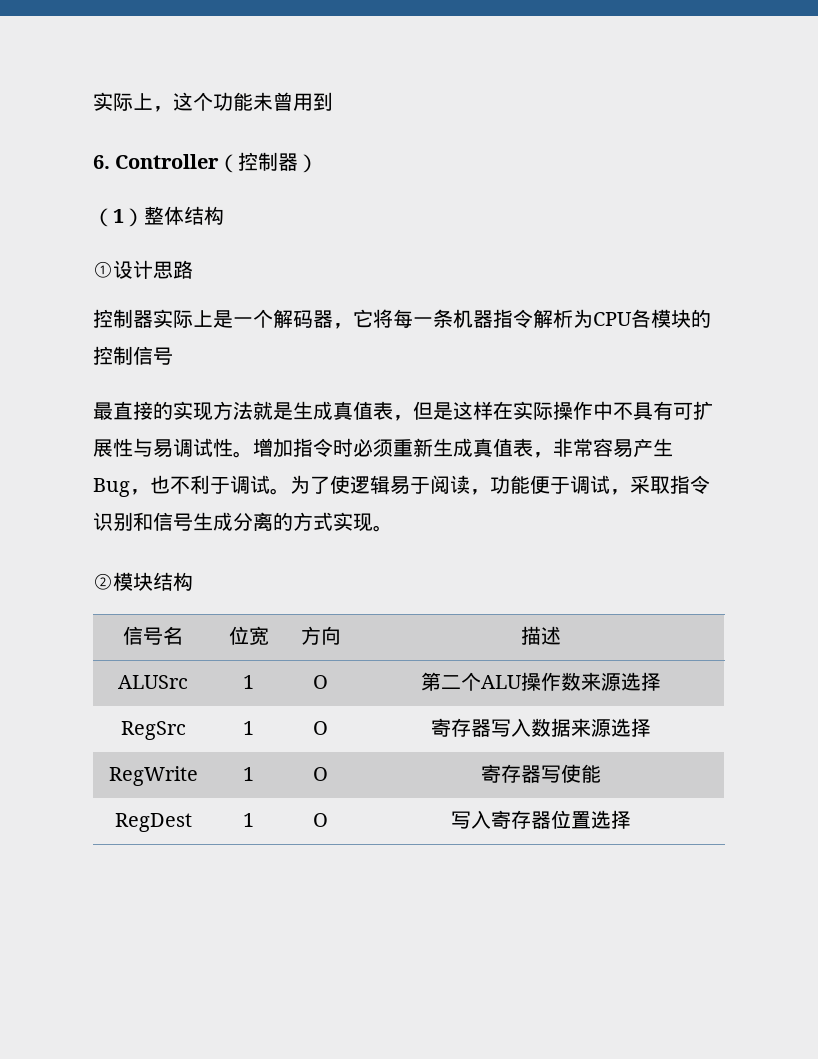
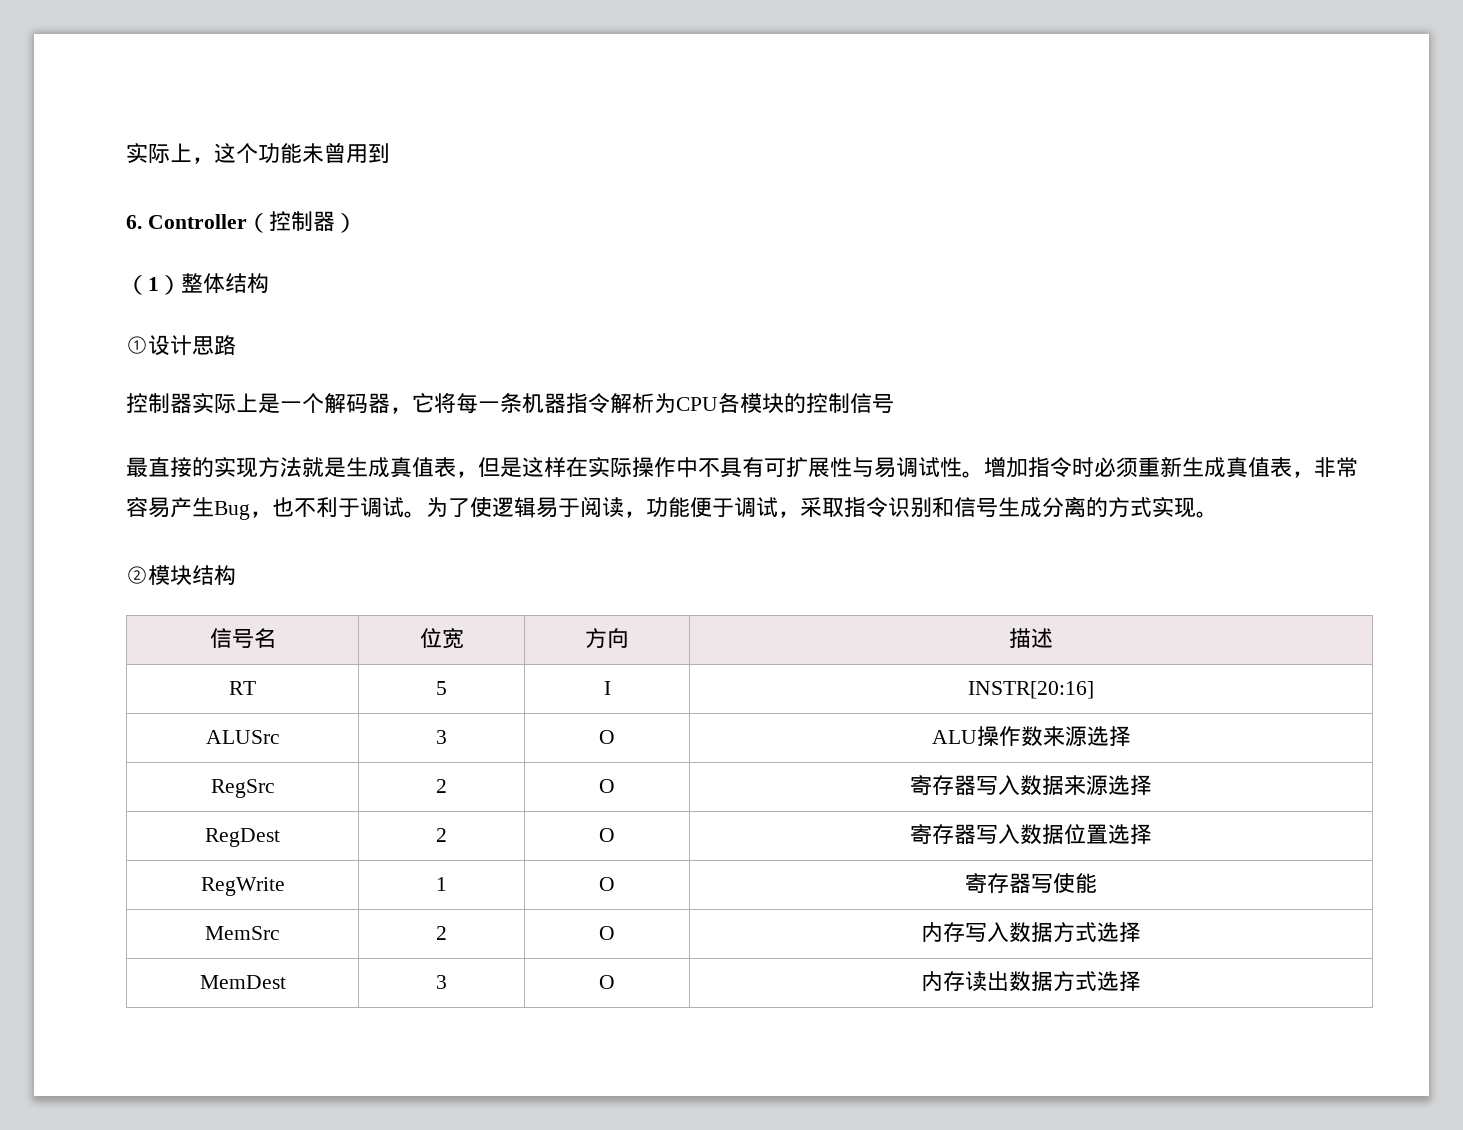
[118,675,188,689] [243,675,254,689] [313,675,328,689] [420,672,481,691] ALUSrc | 1 | O | 第二个 -> [229,681,256,695] [436,681,447,695] [603,681,611,695] [968,681,1094,699] [205,730,280,744] [436,730,447,744] [599,730,615,744] RT | 5 | I | INSTR[20:16] // ALUSrc | 3 | O |
[243,721,254,735] 1 -> [436,779,447,793] 2
(651, 727) none -> [205,828,280,847] [436,828,447,842] [599,828,615,842] [910,824,1152,845] // RegDest | 2 | O | 寄存器写入数据位置选择
[114,813,192,832] [243,813,254,827] [313,813,328,827] [450,810,591,829] RegDest | 1 | O | 写入寄存器位置 -> [205,926,280,940] [436,926,447,940] [599,926,615,940] [921,922,1141,943] [199,975,286,989] [436,975,447,989] [599,975,615,989] [921,971,1097,992] MemSrc | 2 | O | 内存写入数据方式选择 // MemDest | 3 | O | 内存读出数据方式

